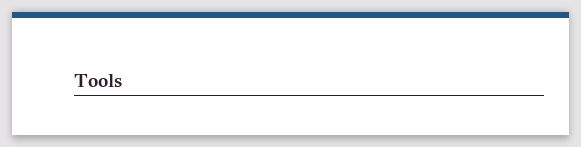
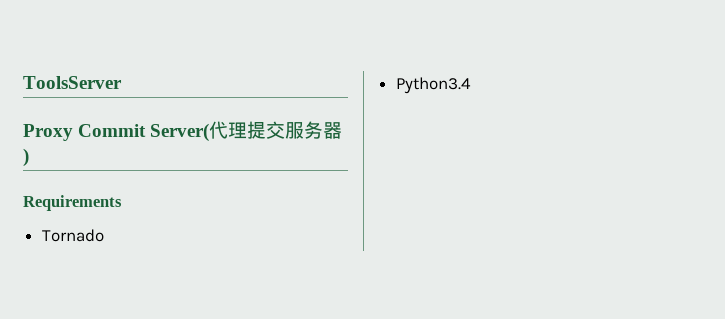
[74,74,122,88] Tools -> [23,76,122,89] [23,121,343,142] [23,148,29,167] [23,195,122,211] [41,229,104,242] [395,77,471,94] ToolsServer // Proxy Commit Server(代理提交服务器) // Requirements // Tornado // Python3.4

